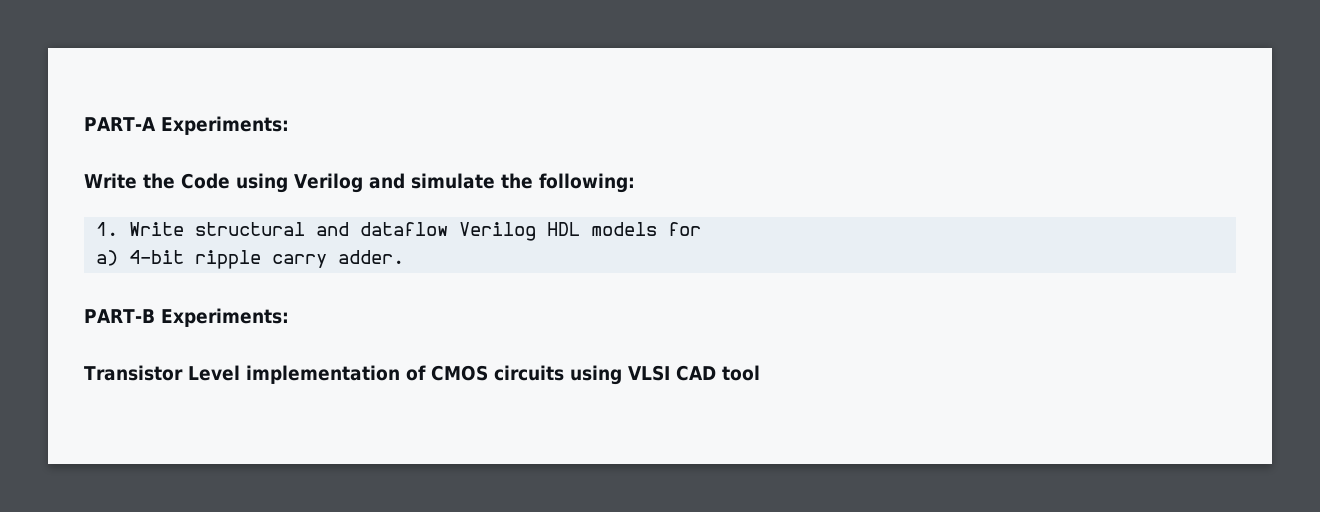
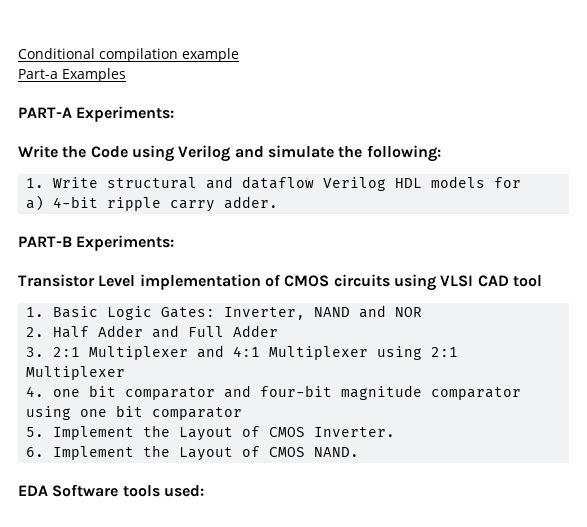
(84, 124) none -> [18,48,239,62] [18,68,126,82] Conditional compilation example // Part-a Examples //
(760, 373) none -> [26,305,423,320] [26,325,279,338] [26,345,459,360] [26,366,126,380] [26,385,522,400] [26,405,243,420] [26,425,396,441] [26,445,360,461] [18,484,204,497] // 1. Basic Logic Gates: Inverter, NAND and NOR // 2. Half Adder and Full Adder // 3. 2:1 Multiplexer and 4:1 Multiplexer using 2:1 Multiplexer // 4. one bit comparator and four-bit magnitude comparator using one bit comparator // 5. Implement the Layout of CMOS Inverter. // 6. Implement the Layout of CMOS NAND. // EDA Software tools used:

